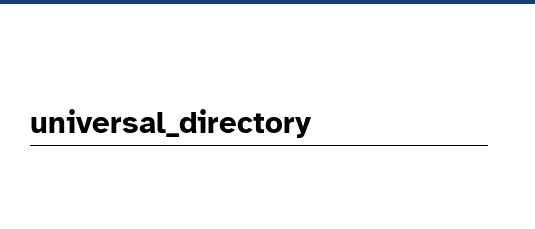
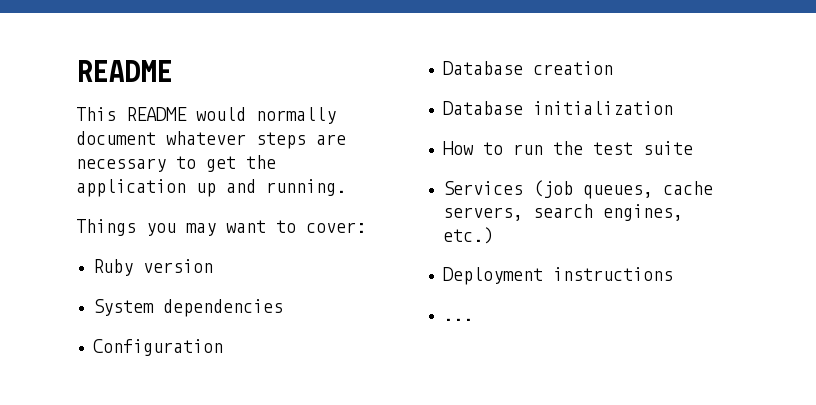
[30,109,312,138] universal_directory -> [76,60,172,82] [76,107,336,124] [76,131,346,149] [76,155,276,172] [76,179,346,197] [76,219,366,236] [92,259,213,276] [92,299,283,317] [92,339,223,356] [442,61,613,75] [442,101,673,115] [442,141,693,155] [442,180,713,199] [442,204,683,221] [442,227,493,244] [442,267,673,285] [442,318,473,321] README // This README would normally document whatever steps are necessary to get the application up and running. // Things you may want to cover: // Ruby version // System dependencies // Configuration // Database creation // Database initialization // How to run the test suite // Services (job queues, cache servers, search engines, etc.) // Deployment instructions // ...

